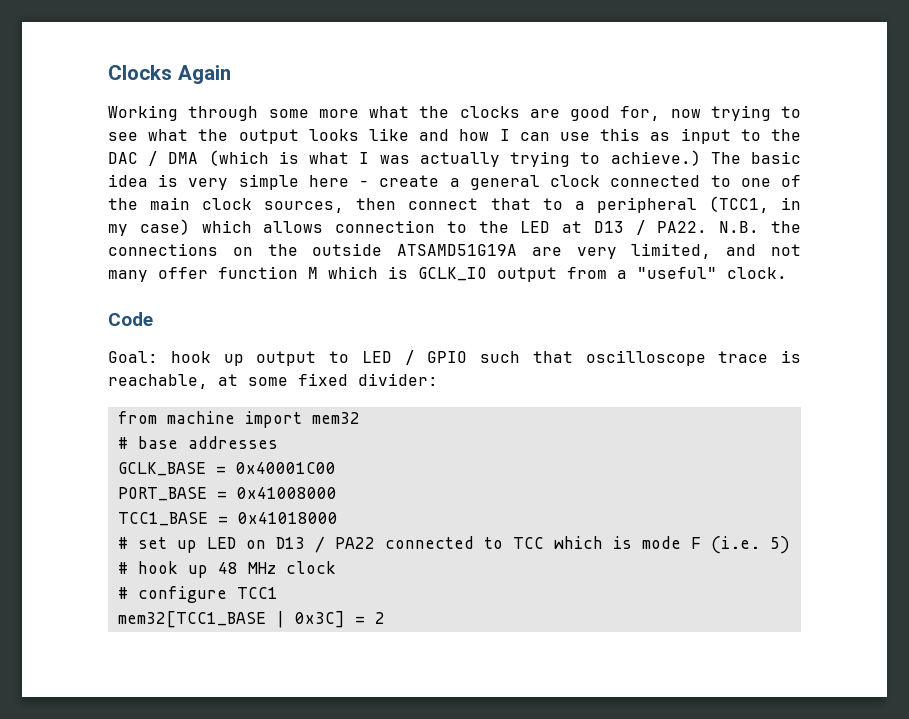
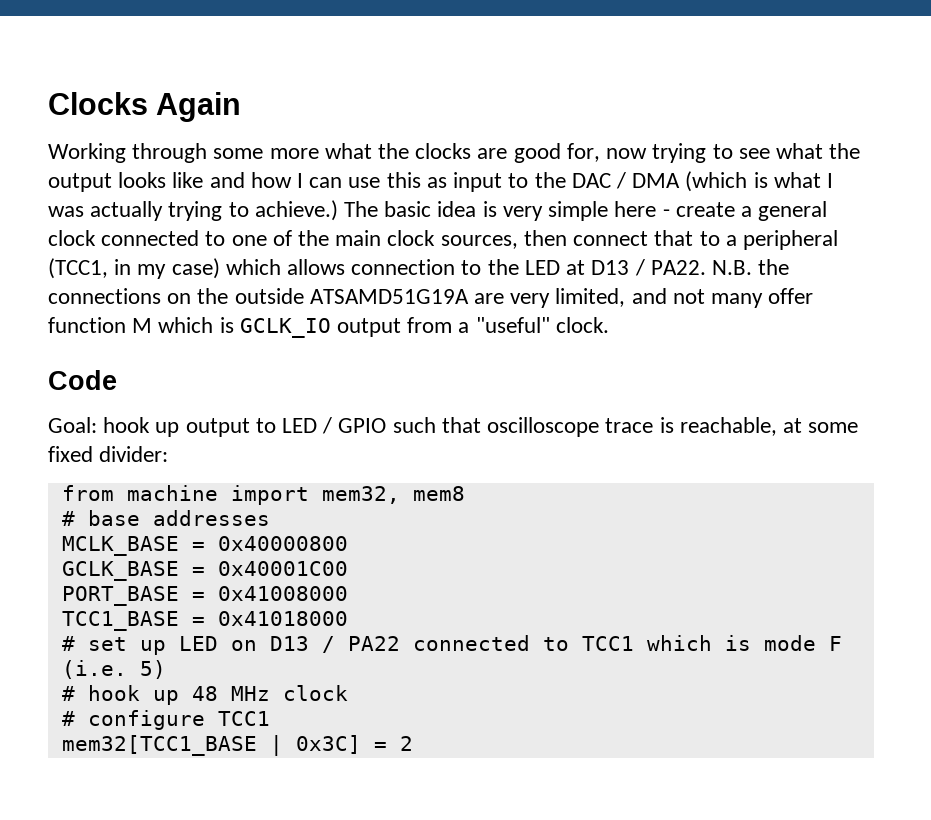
[311,412,360,424] mem32 -> [321,486,465,504] mem32, mem8
(278, 442) none -> [61,536,348,556] // MCLK_BASE = 0x40000800
[512,537,544,549] TCC -> [581,636,634,651] TCC1

